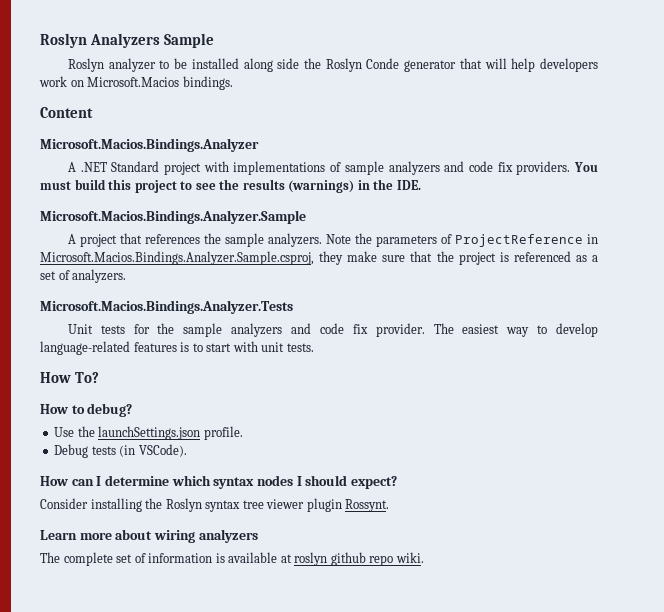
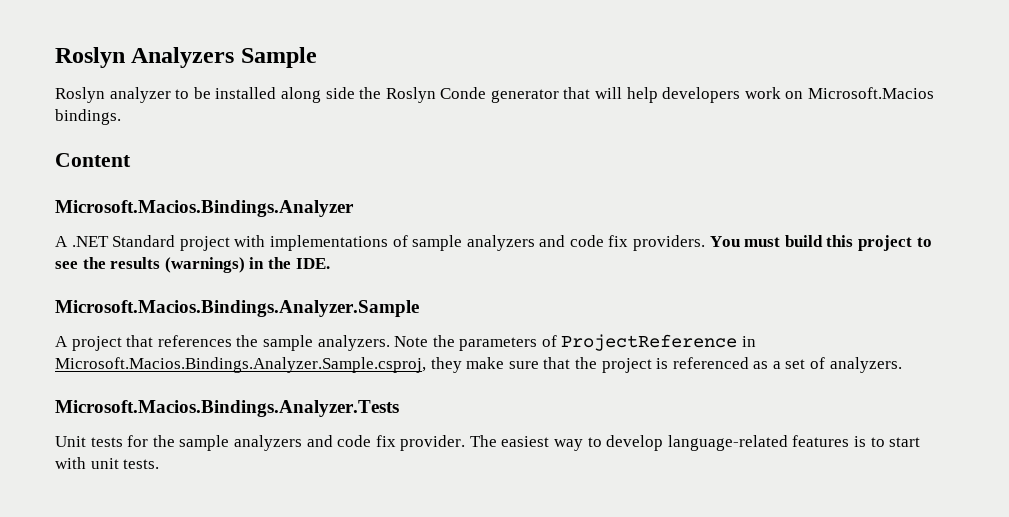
[40,372,99,383] [40,403,133,417] [54,426,243,440] [54,444,187,458] [40,475,397,489] [40,498,390,512] [40,529,258,543] [40,552,424,566] // How To? // How to debug? // Use the launchSettings.json profile. // Debug tests (in VSCode). // How can I determine which syntax nodes I should expect? // Consider installing the Roslyn syntax tree viewer plugin Rossynt. // Learn more about wiring analyzers // The complete set of information is available at roslyn github repo wiki. -> (160, 464) none

